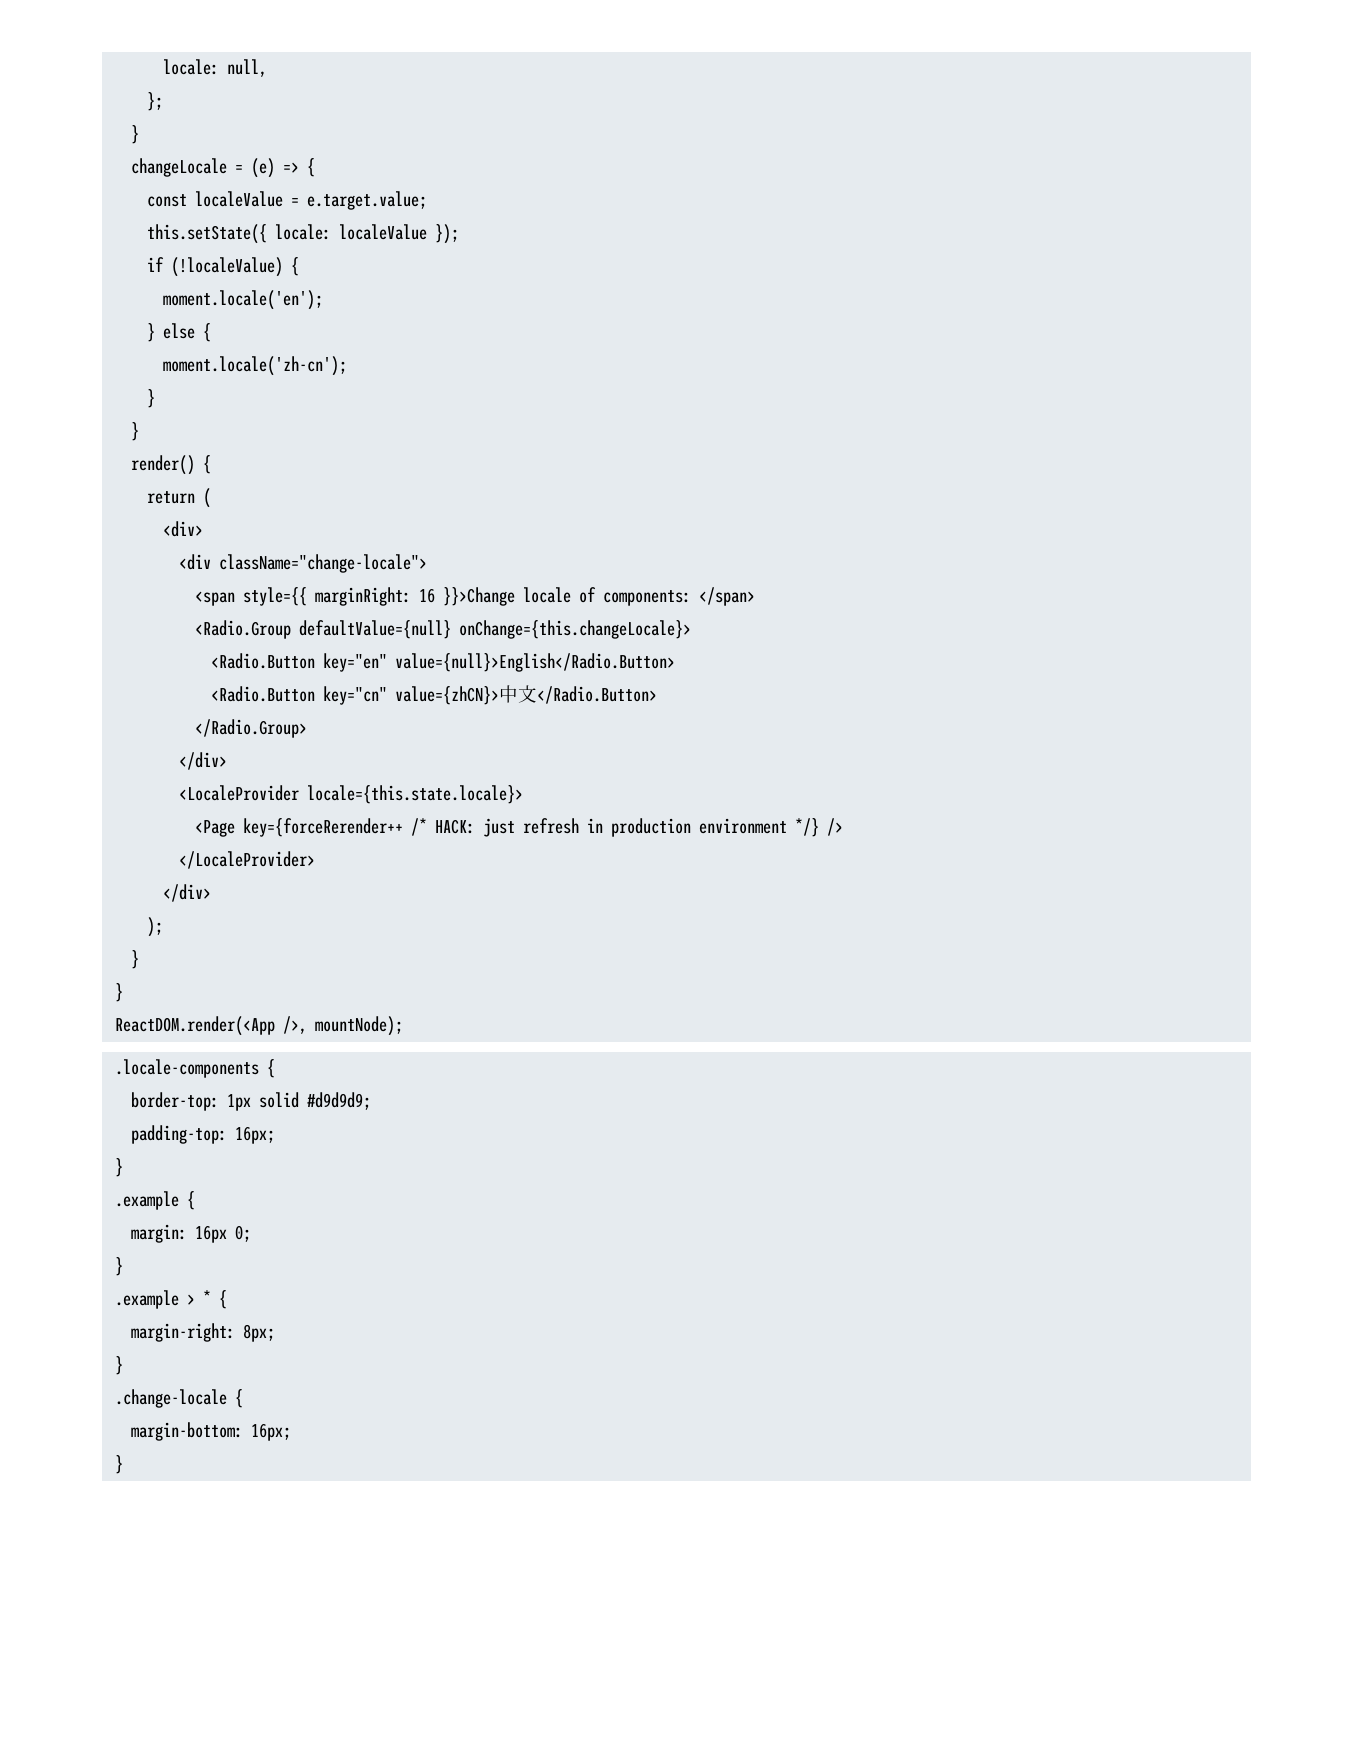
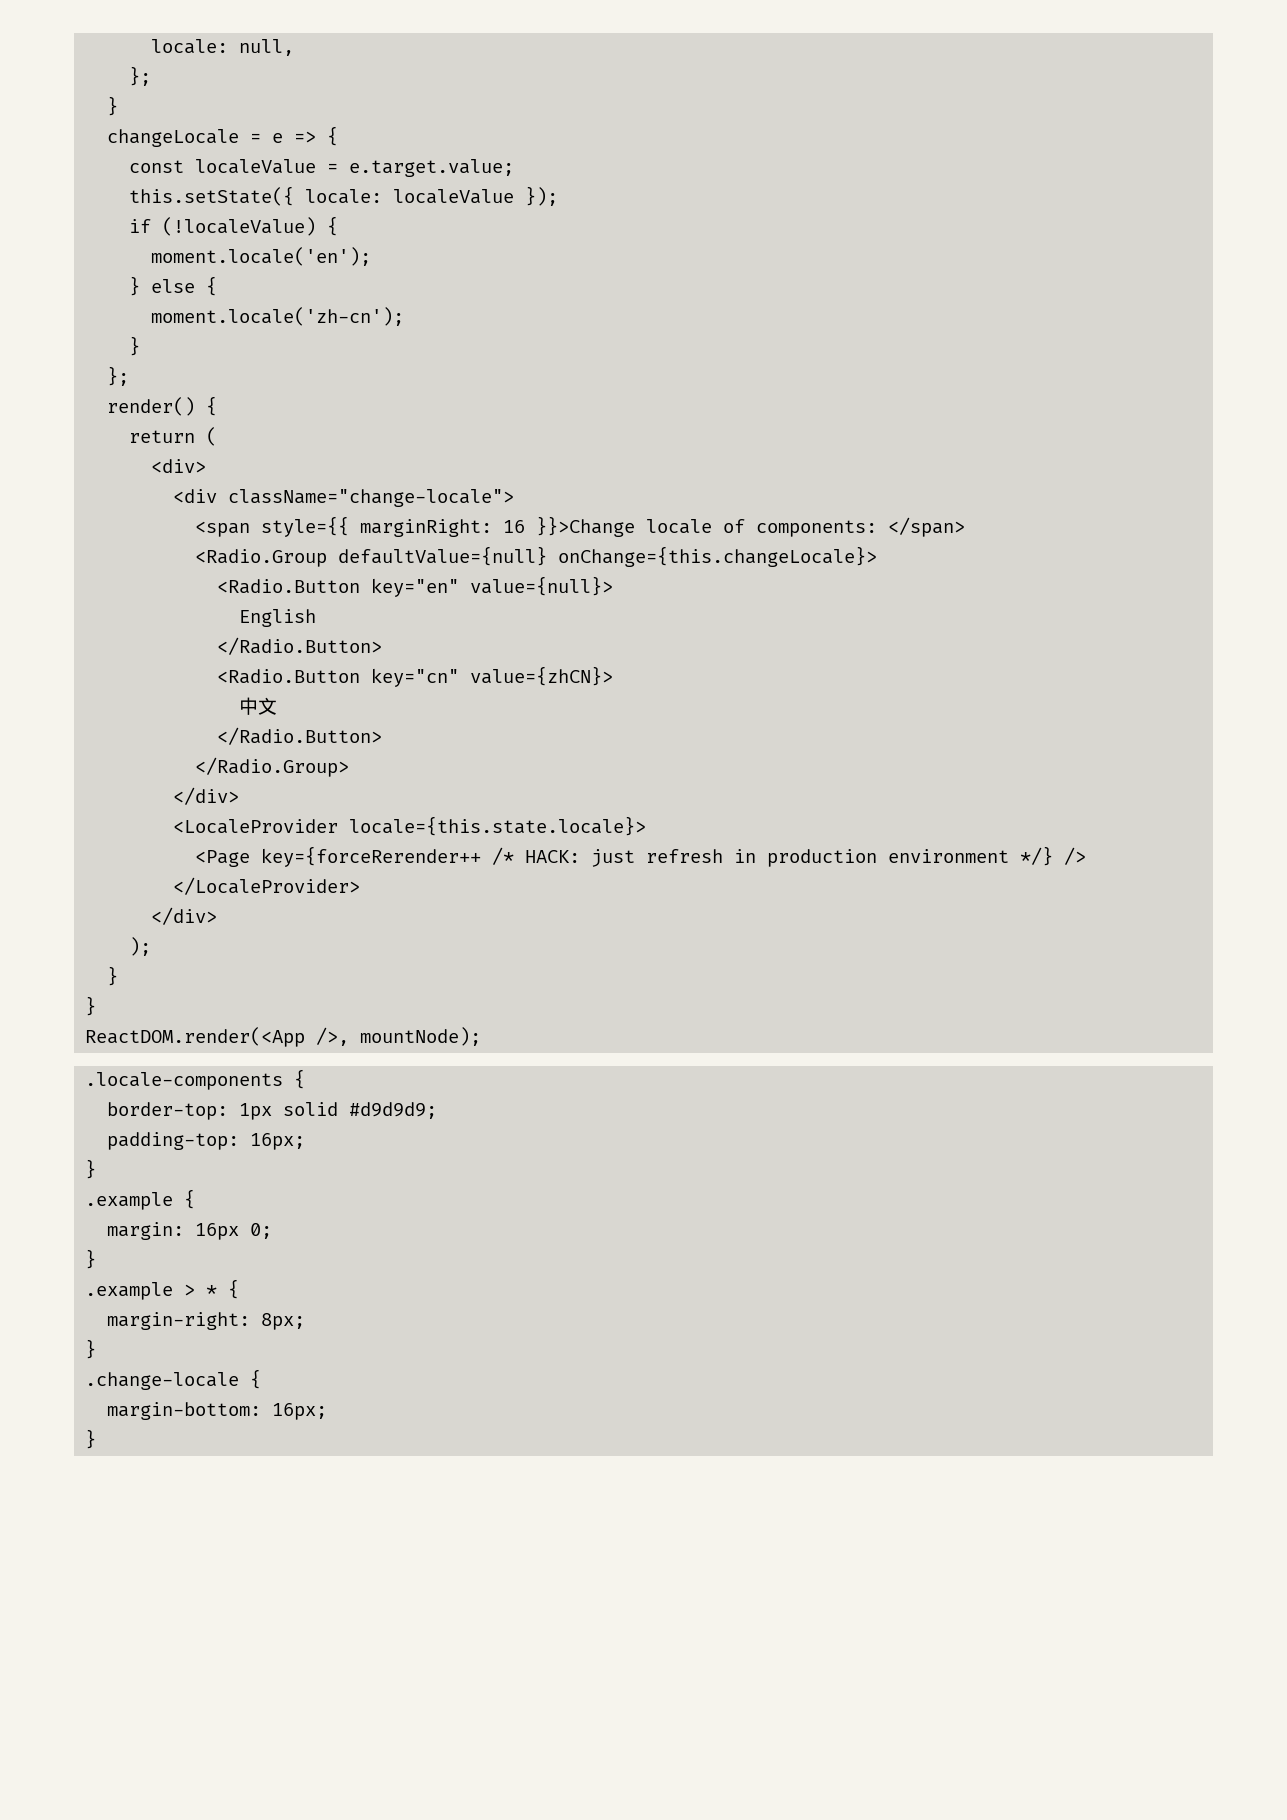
[250,158,275,178] (e) -> [272,133,284,143] e
[130,422,139,441] } -> [107,366,130,386] };
[394,653,675,672] value={null}>English</Radio.Button> -> [470,576,614,596] [239,609,317,627] [217,637,383,655] value={null}> // English // </Radio.Button>
(499, 695) none -> (614, 676) //
(537, 694) none -> (278, 706) //

